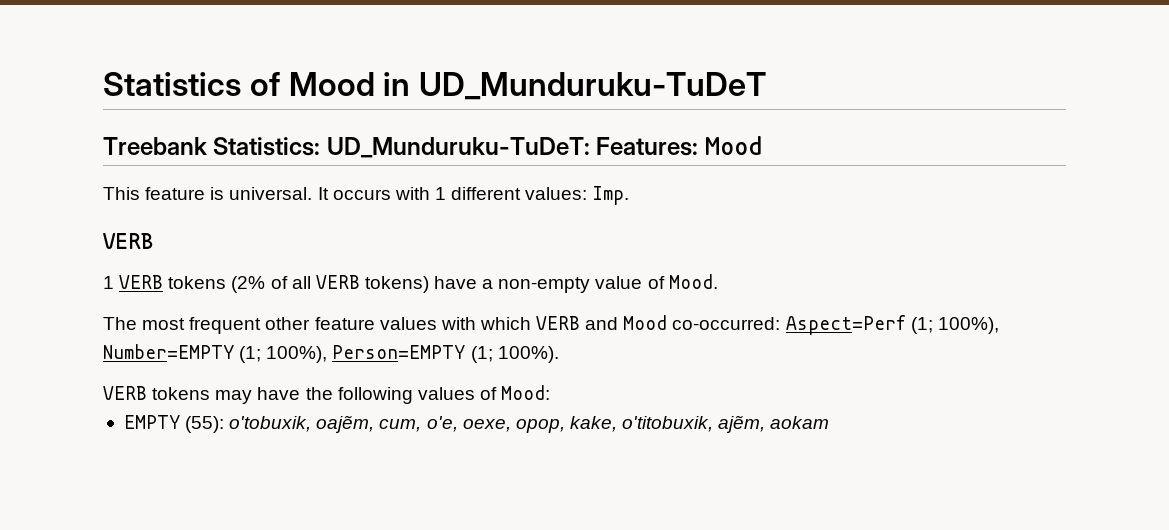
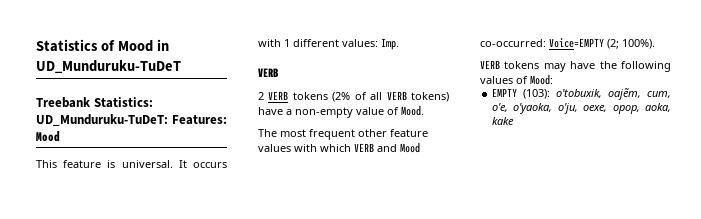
[103,276,114,289] 1 -> [258,92,264,100] 2
[785,315,999,335] [103,344,493,363] Aspect=Perf (1; 100%), Number=EMPTY (1; 100%), Person=EMPTY (1; -> [549,38,619,49] Voice=EMPTY (2;
[185,416,225,433] (55): -> [523,89,551,99] (103):
[462,415,830,433] oexe, opop, kake, o'titobuxik, ajẽm, aokam -> [513,103,671,114] [492,117,515,125] o'yaoka, o'ju, oexe, opop, aoka, kake

